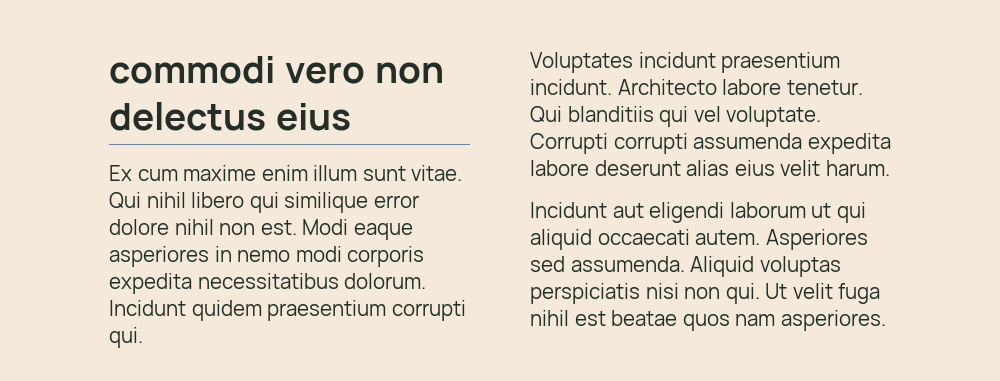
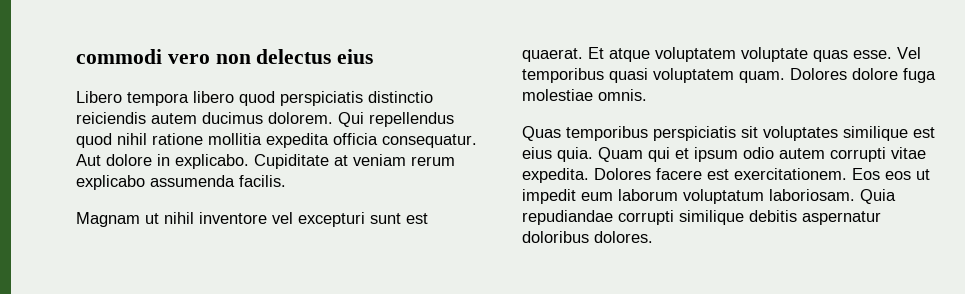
[109,165,463,181] [109,192,419,213] [109,219,413,240] [109,246,425,267] [109,273,427,294] [109,300,466,321] [109,327,143,348] [530,52,841,73] [530,79,863,95] [530,106,822,127] [530,133,891,154] [530,160,890,176] [530,202,866,223] [530,229,868,250] [530,256,841,277] [530,283,881,304] [530,310,886,331] Ex cum maxime enim illum sunt vitae. Qui nihil libero qui similique error dolore nihil non est. Modi eaque asperiores in nemo modi corporis expedita necessitatibus dolorum. Incidunt quidem praesentium corrupti qui. // Voluptates incidunt praesentium incidunt. Architecto labore tenetur. Qui blanditiis qui vel voluptate. Corrupti corrupti assumenda expedita labore deserunt alias eius velit harum. // Incidunt aut eligendi laborum ut qui aliquid occaecati autem. Asperiores sed assumenda. Aliquid voluptas perspiciatis nisi non qui. Ut velit fuga nihil est beatae quos nam asperiores. -> [76,91,433,106] [76,112,454,127] [76,133,477,148] [76,154,455,169] [76,175,286,190] [76,212,428,227] [522,47,921,62] [522,68,936,83] [522,89,647,101] [522,126,935,141] [522,147,926,162] [522,168,930,183] [522,189,896,204] [522,210,881,225] [522,231,653,243] Libero tempora libero quod perspiciatis distinctio reiciendis autem ducimus dolorem. Qui repellendus quod nihil ratione mollitia expedita officia consequatur. Aut dolore in explicabo. Cupiditate at veniam rerum explicabo assumenda facilis. // Magnam ut nihil inventore vel excepturi sunt est quaerat. Et atque voluptatem voluptate quas esse. Vel temporibus quasi voluptatem quam. Dolores dolore fuga molestiae omnis. // Quas temporibus perspiciatis sit voluptates similique est eius quia. Quam qui et ipsum odio autem corrupti vitae expedita. Dolores facere est exercitationem. Eos eos ut impedit eum laborum voluptatum laboriosam. Quia repudiandae corrupti similique debitis aspernatur doloribus dolores.

